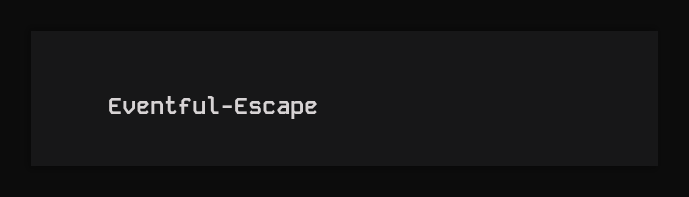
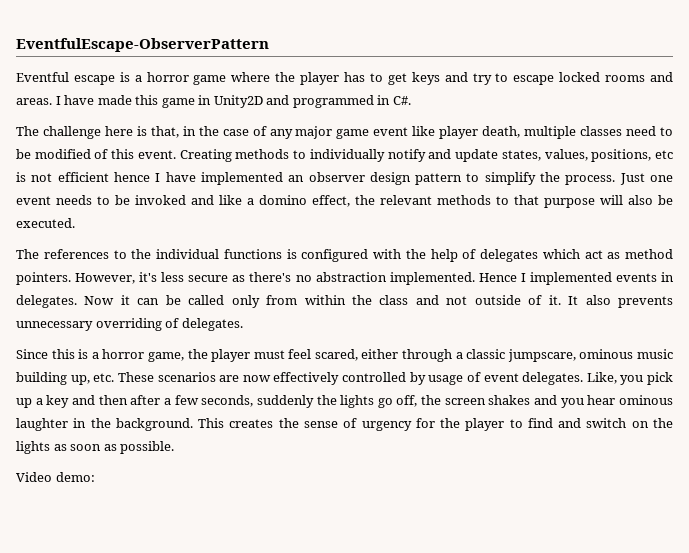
[108,96,318,119] Eventful-Escape -> [16,38,269,52] [16,72,673,85] [16,95,411,108] [16,126,674,139] [16,149,674,162] [16,172,673,185] [16,195,673,208] [16,218,75,228] [16,249,673,262] [16,272,674,285] [16,295,674,308] [16,318,243,331] [16,349,673,362] [16,372,673,385] [16,395,673,408] [16,418,674,431] [16,441,175,454] [16,472,95,482] EventfulEscape-ObserverPattern // Eventful escape is a horror game where the player has to get keys and try to escape locked rooms and areas. I have made this game in Unity2D and programmed in C#. // The challenge here is that, in the case of any major game event like player death, multiple classes need to be modified of this event. Creating methods to individually notify and update states, values, positions, etc is not efficient hence I have implemented an observer design pattern to simplify the process. Just one event needs to be invoked and like a domino effect, the relevant methods to that purpose will also be executed. // The references to the individual functions is configured with the help of delegates which act as method pointers. However, it's less secure as there's no abstraction implemented. Hence I implemented events in delegates. Now it can be called only from within the class and not outside of it. It also prevents unnecessary overriding of delegates. // Since this is a horror game, the player must feel scared, either through a classic jumpscare, ominous music building up, etc. These scenarios are now effectively controlled by usage of event delegates. Like, you pick up a key and then after a few seconds, suddenly the lights go off, the screen shakes and you hear ominous laughter in the background. This creates the sense of urgency for the player to find and switch on the lights as soon as possible. // Video demo:

